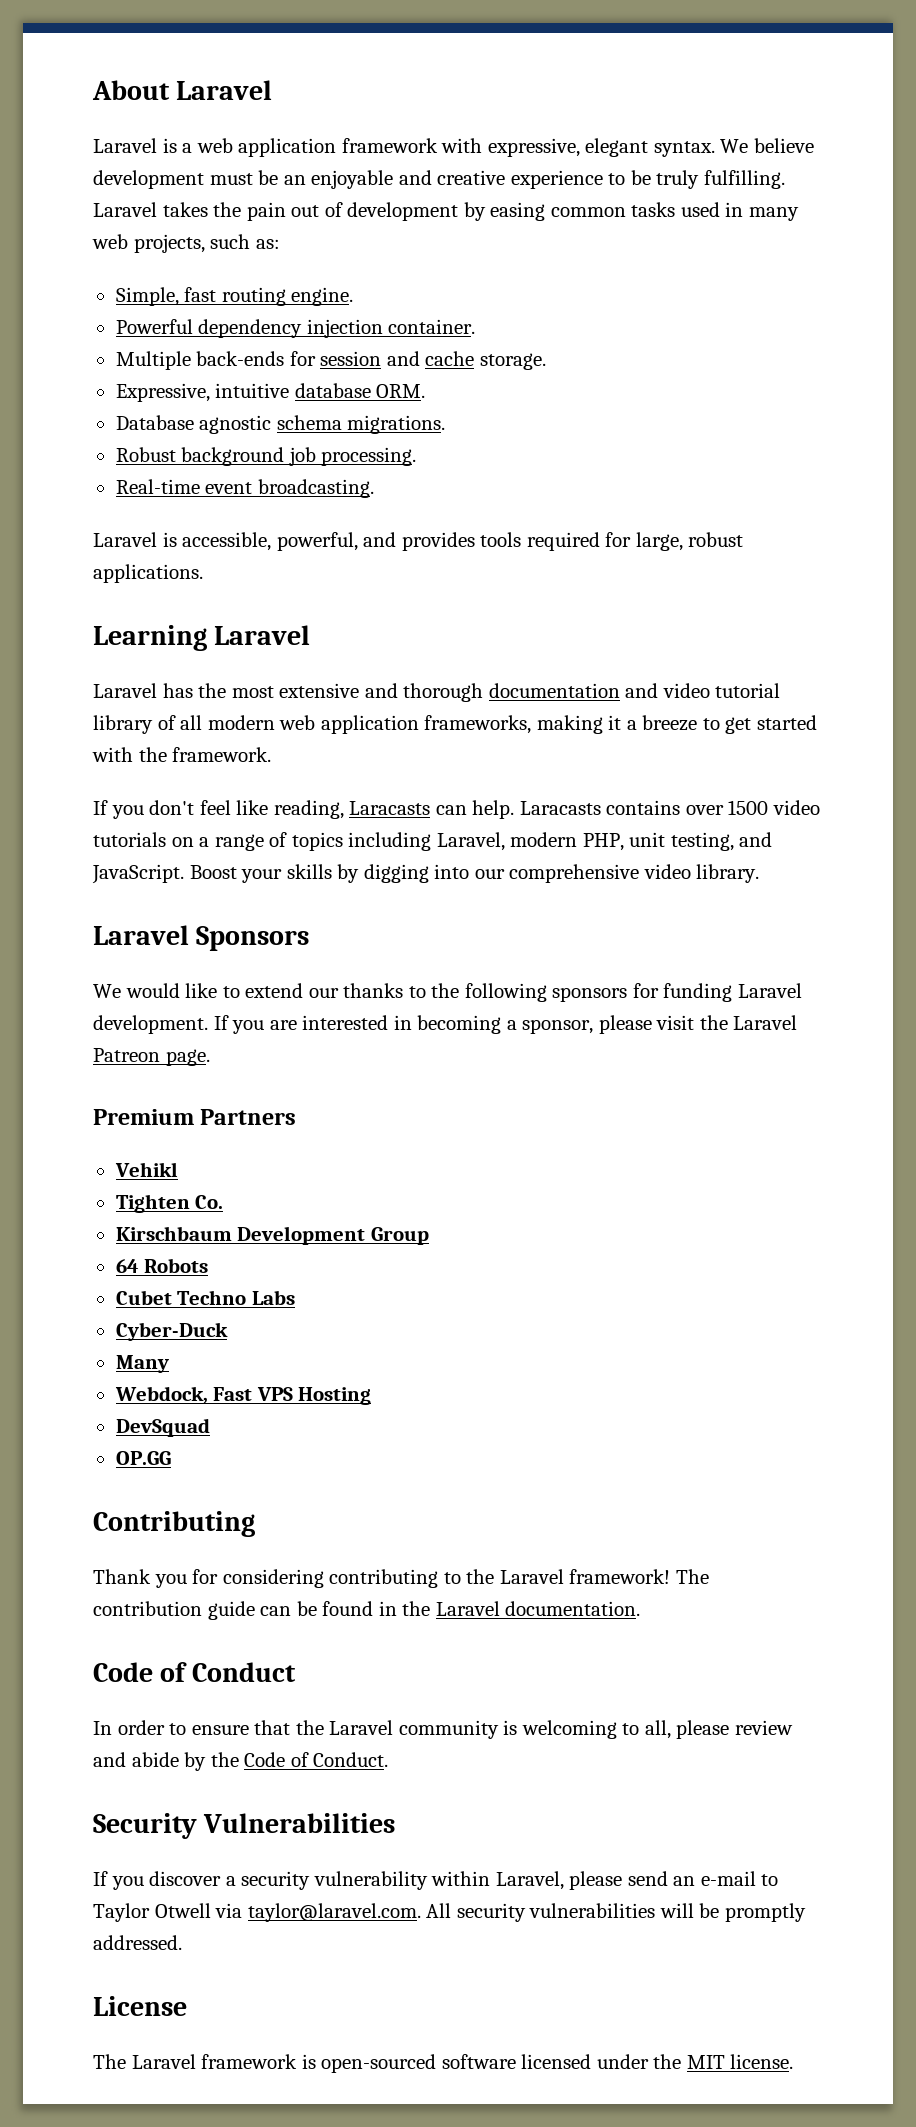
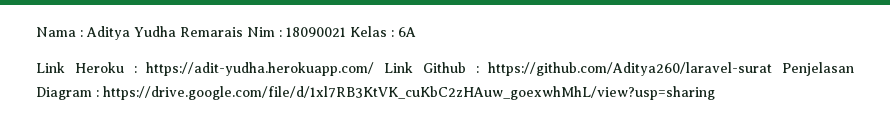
[92,80,273,100] [93,138,814,157] [93,170,785,189] [93,202,799,221] [92,234,280,253] [115,287,354,306] [115,319,476,338] [115,351,546,370] [115,383,426,402] [115,415,446,434] [115,447,417,466] [115,479,374,498] [93,532,744,551] [93,564,203,583] [93,625,311,651] [93,683,781,702] [93,715,817,734] [92,747,272,762] [93,800,820,819] [93,832,773,851] [92,864,760,884] [93,925,310,951] [93,983,802,1002] [93,1015,798,1034] [93,1048,210,1066] [93,1109,297,1125] [114,1162,178,1177] [115,1194,224,1213] [115,1226,429,1245] [115,1258,209,1273] [115,1290,295,1305] [115,1322,228,1341] [115,1355,169,1373] [114,1386,372,1405] [115,1418,210,1437] [115,1451,171,1465] [93,1511,255,1537] [93,1569,709,1588] [93,1601,641,1620] [93,1662,296,1682] [93,1720,793,1739] [93,1752,389,1771] [93,1813,396,1839] [93,1871,779,1890] [93,1903,806,1922] [93,1935,182,1950] [93,1996,187,2016] [93,2054,794,2073] About Laravel // Laravel is a web application framework with expressive, elegant syntax. We believe development must be an enjoyable and creative experience to be truly fulfilling. Laravel takes the pain out of development by easing common tasks used in many web projects, such as: // Simple, fast routing engine. // Powerful dependency injection container. // Multiple back-ends for session and cache storage. // Expressive, intuitive database ORM. // Database agnostic schema migrations. // Robust background job processing. // Real-time event broadcasting. // Laravel is accessible, powerful, and provides tools required for large, robust applications. // Learning Laravel // Laravel has the most extensive and thorough documentation and video tutorial library of all modern web application frameworks, making it a breeze to get started with the framework. // If you don't feel like reading, Laracasts can help. Laracasts contains over 1500 video tutorials on a range of topics including Laravel, modern PHP, unit testing, and JavaScript. Boost your skills by digging into our comprehensive video library. // Laravel Sponsors // We would like to extend our thanks to the following sponsors for funding Laravel development. If you are interested in becoming a sponsor, please visit the Laravel Patreon page. // Premium Partners // Vehikl // Tighten Co. // Kirschbaum Development Group // 64 Robots // Cubet Techno Labs // Cyber-Duck // Many // Webdock, Fast VPS Hosting // DevSquad // OP.GG // Contributing // Thank you for considering contributing to the Laravel framework! The contribution guide can be found in the Laravel documentation. // Code of Conduct // In order to ensure that the Laravel community is welcoming to all, please review and abide by the Code of Conduct. // Security Vulnerabilities // If you discover a security vulnerability within Laravel, please send an e-mail to Taylor Otwell via taylor@laravel.com. All security vulnerabilities will be promptly addressed. // License // The Laravel framework is open-sourced software licensed under the MIT license. -> [36,26,416,40] [36,62,854,76] [36,86,715,100] Nama : Aditya Yudha Remarais Nim : 18090021 Kelas : 6A // Link Heroku : https://adit-yudha.herokuapp.com/ Link Github : https://github.com/Aditya260/laravel-surat Penjelasan Diagram : https://drive.google.com/file/d/1xl7RB3KtVK_cuKbC2zHAuw_goexwhMhL/view?usp=sharing

